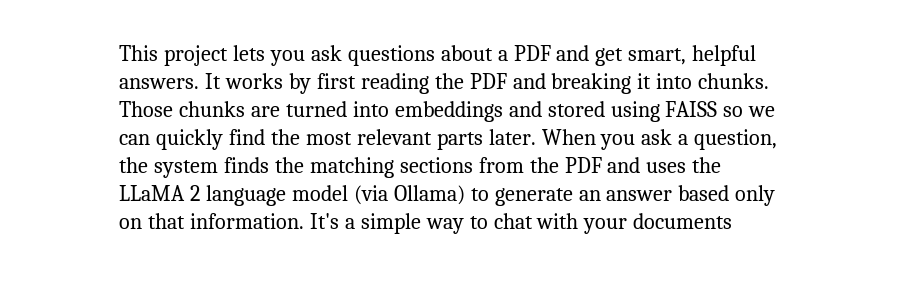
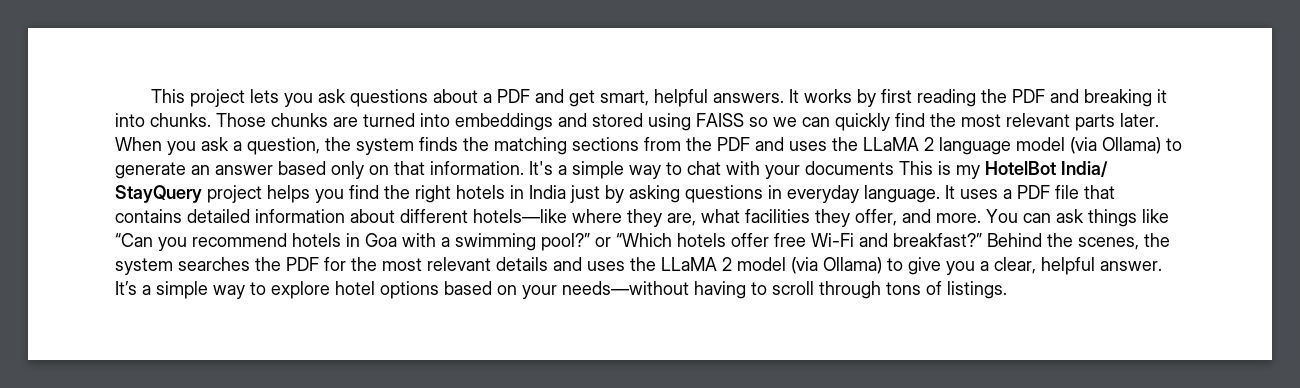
(733, 221) none -> [899,161,1108,179] [115,185,1115,203] [115,209,1169,227] [115,233,1170,251] [115,257,1162,275] [115,281,1007,299] This is my HotelBot India/ StayQuery project helps you find the right hotels in India just by asking questions in everyday language. It uses a PDF file that contains detailed information about different hotels—like where they are, what facilities they offer, and more. You can ask things like “Can you recommend hotels in Goa with a swimming pool?” or “Which hotels offer free Wi-Fi and breakfast?” Behind the scenes, the system searches the PDF for the most relevant details and uses the LLaMA 2 model (via Ollama) to give you a clear, helpful answer. It’s a simple way to explore hotel options based on your needs—without having to scroll through tons of listings.

